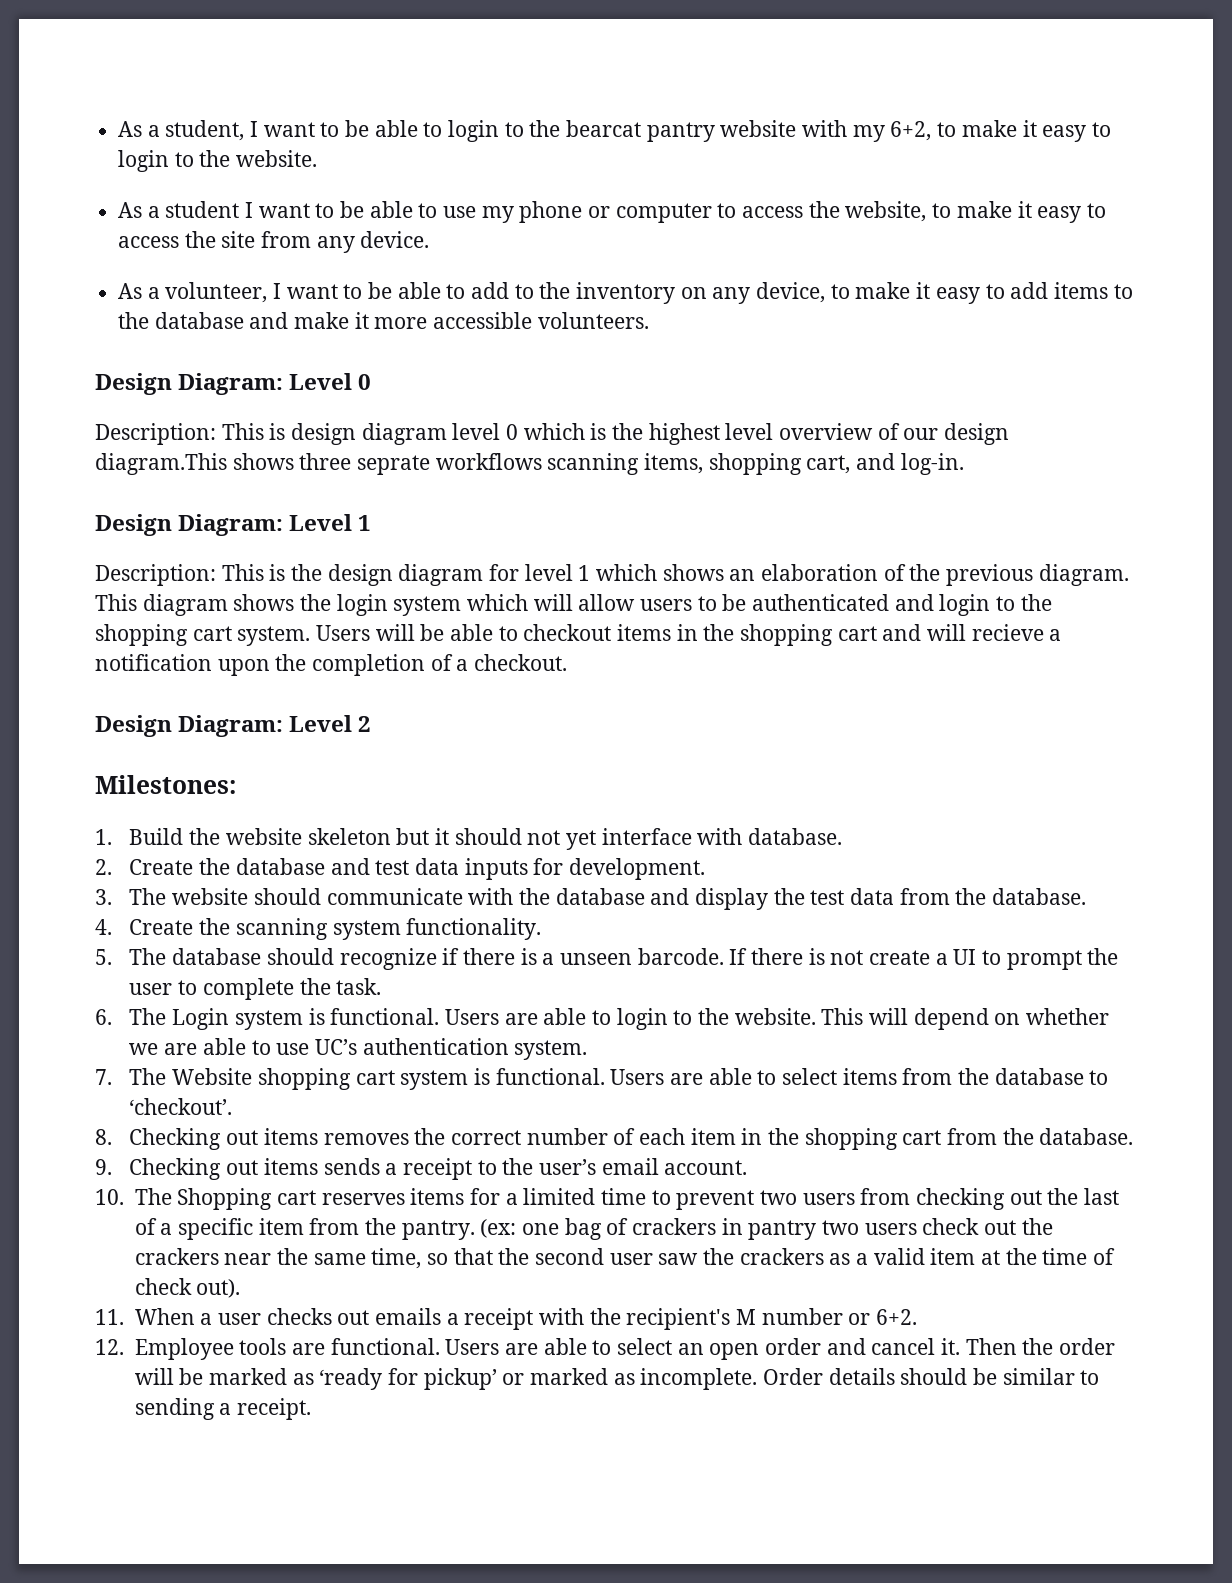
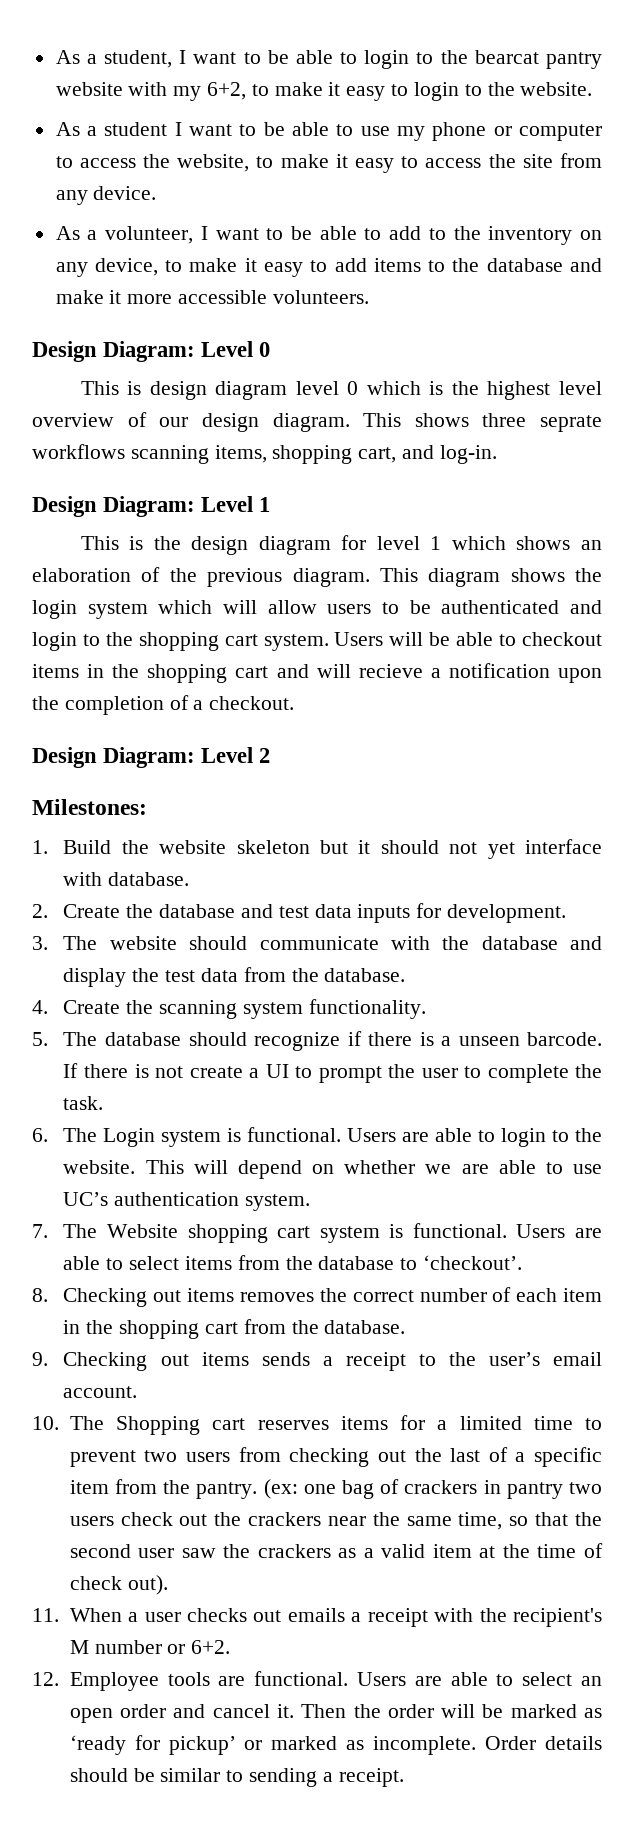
[95,423,216,445] Description: -> (271, 349) none
[95,453,227,475] diagram.This -> [272,413,402,432] diagram. This
[95,564,216,586] Description: -> (271, 504) none

